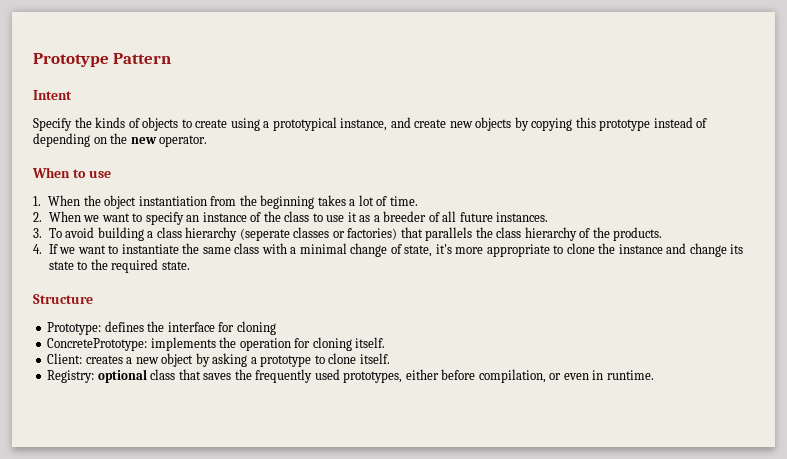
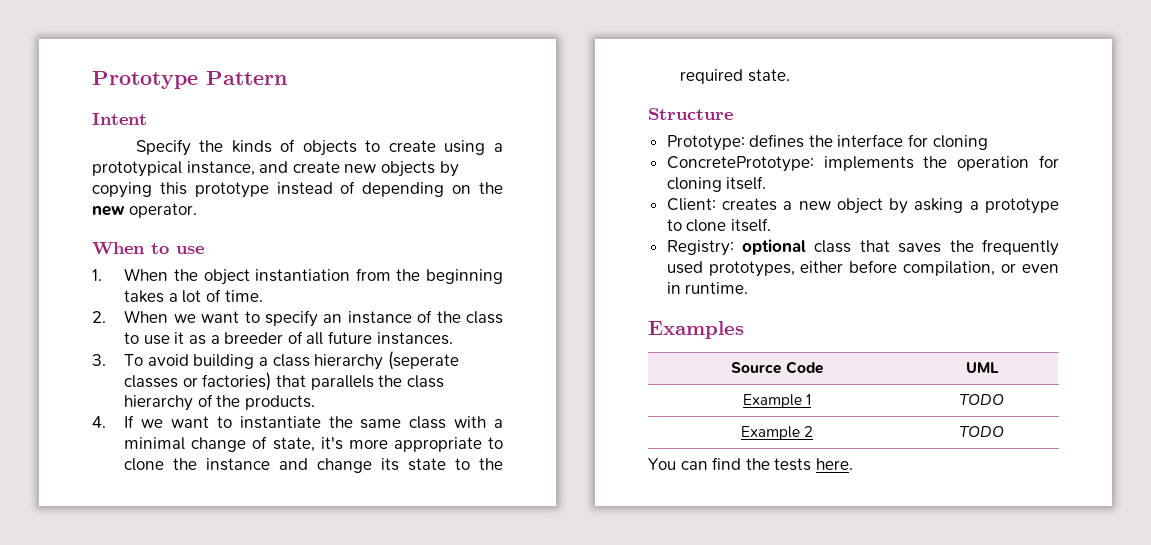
(654, 375) none -> [648,321,744,339] [731,361,823,374] [965,362,999,373] [742,394,812,408] [960,394,1004,405] [740,426,814,440] [960,426,1004,437] [648,457,853,471] // Examples // Source Code | UML // Example 1 | TODO // Example 2 | TODO // You can find the tests here.

